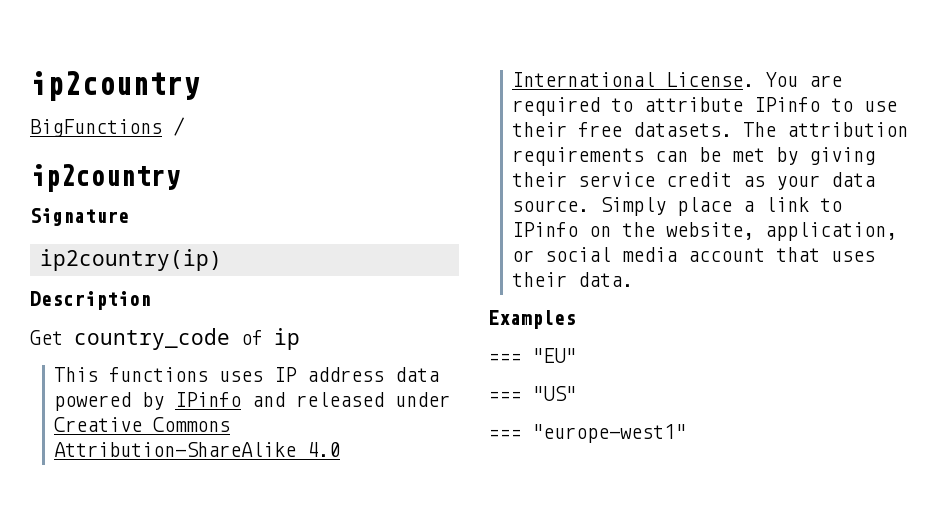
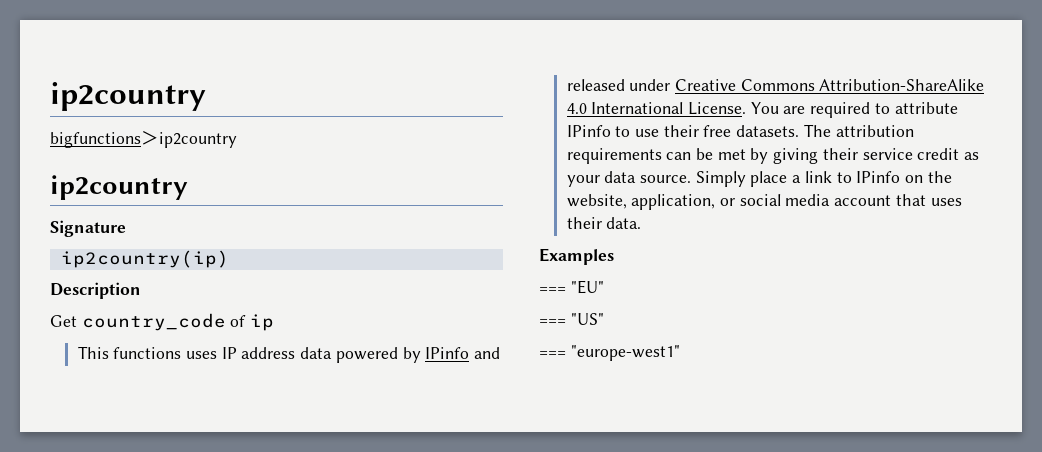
[30,71,200,101] [30,117,185,137] ip2country // BigFunctions / -> [50,82,206,111] [50,131,237,148] ip2country // bigfunctions＞ip2country

